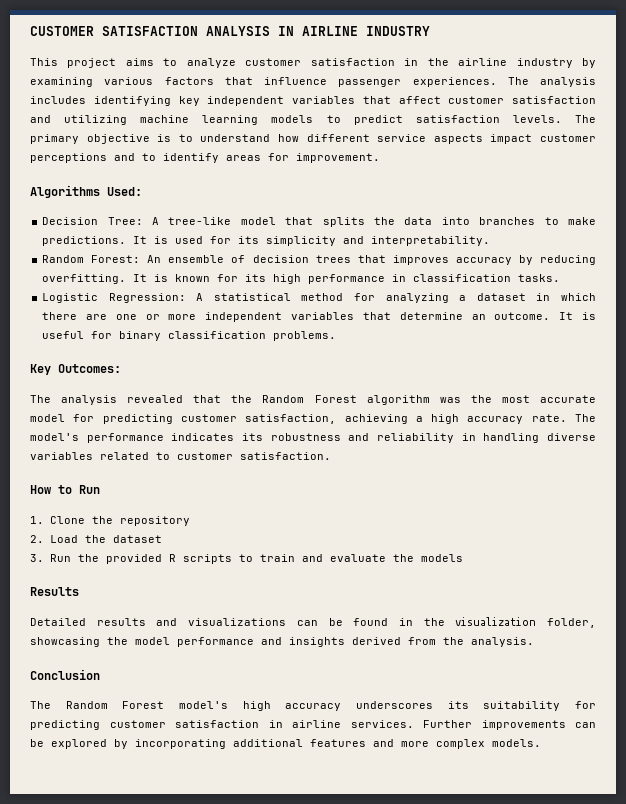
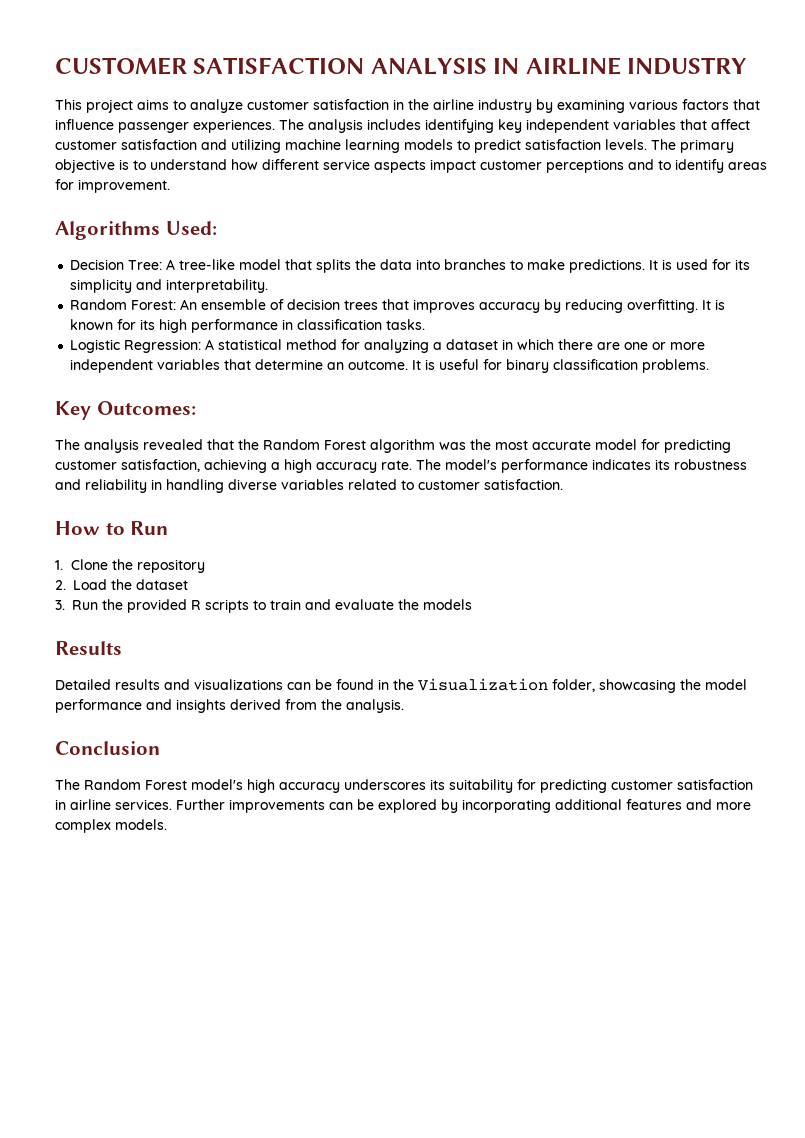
[455,617,537,626] visualization -> [418,678,548,691] Visualization

